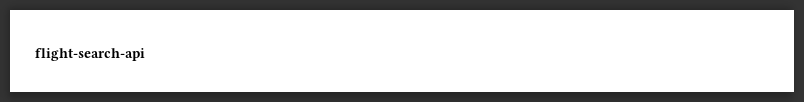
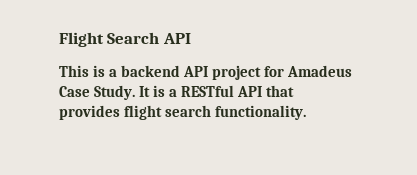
[35,48,145,61] flight-search-api -> [59,32,191,47] [59,65,353,80] [59,85,295,100] [59,105,307,120] Flight Search API // This is a backend API project for Amadeus Case Study. It is a RESTful API that provides flight search functionality.

